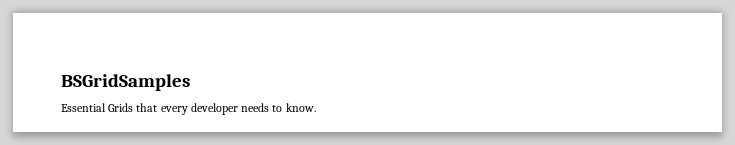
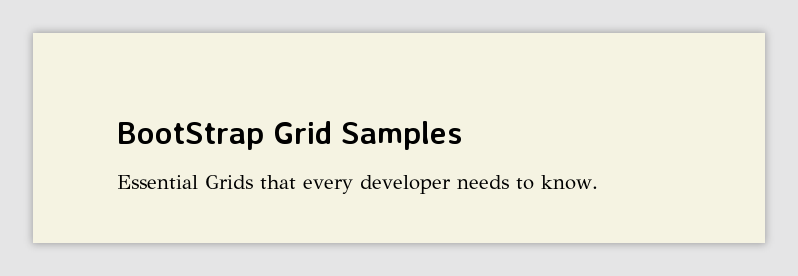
[61,74,190,91] BSGridSamples -> [117,121,462,150] BootStrap Grid Samples

